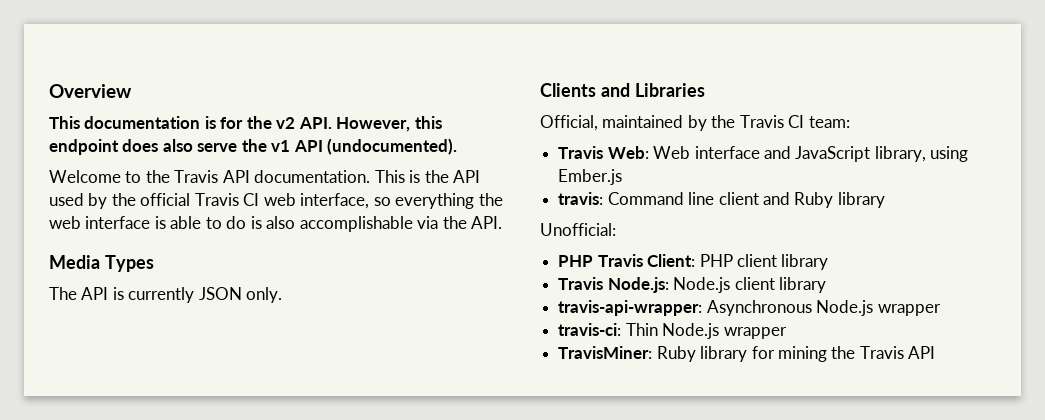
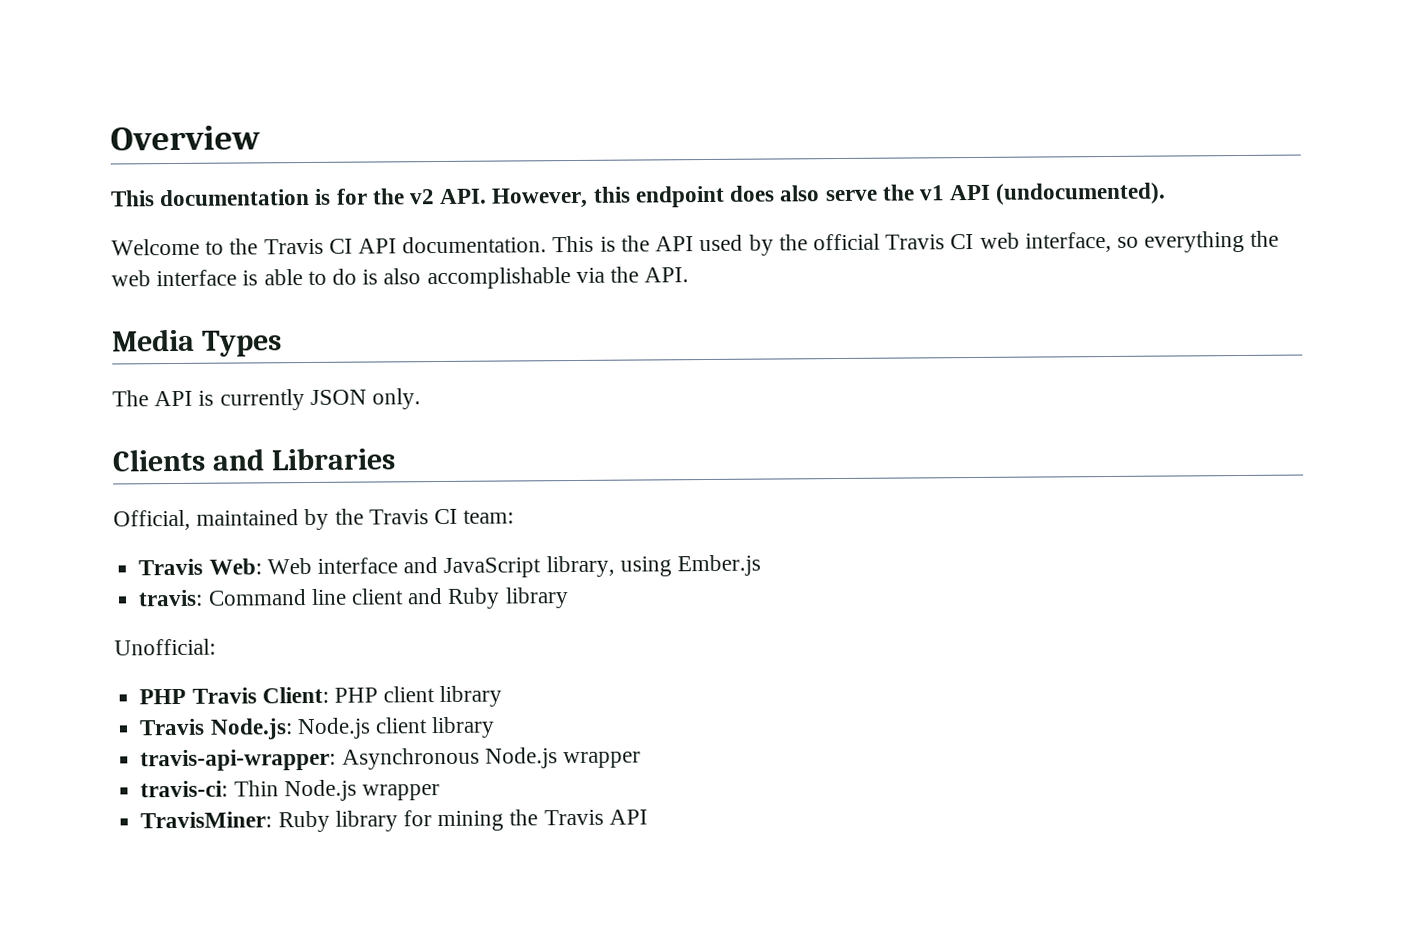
(219, 176) none -> [328,238,353,254] CI

